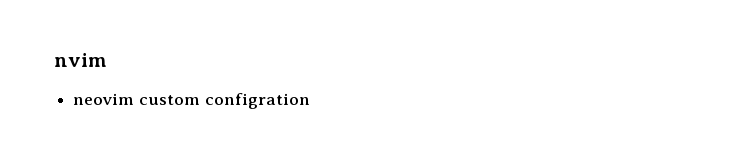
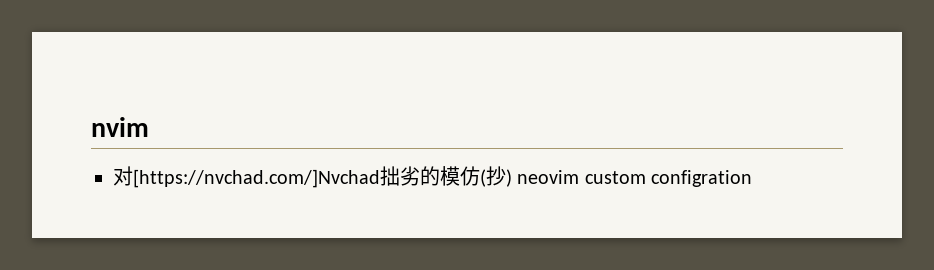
(107, 60) none -> [113,166,512,188] 对[https://nvchad.com/]Nvchad拙劣的模仿(抄)

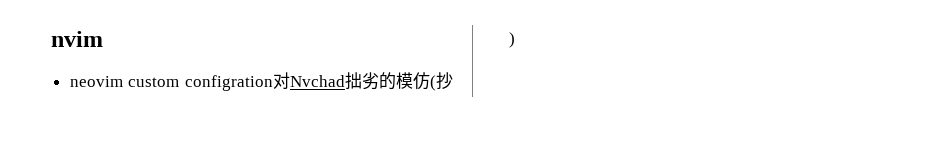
[113,166,380,188] 对[https://nvchad.com/]Nvchad -> [69,72,345,91] neovim custom configration对Nvchad
[517,170,753,187] neovim custom configration -> (515, 40) none

